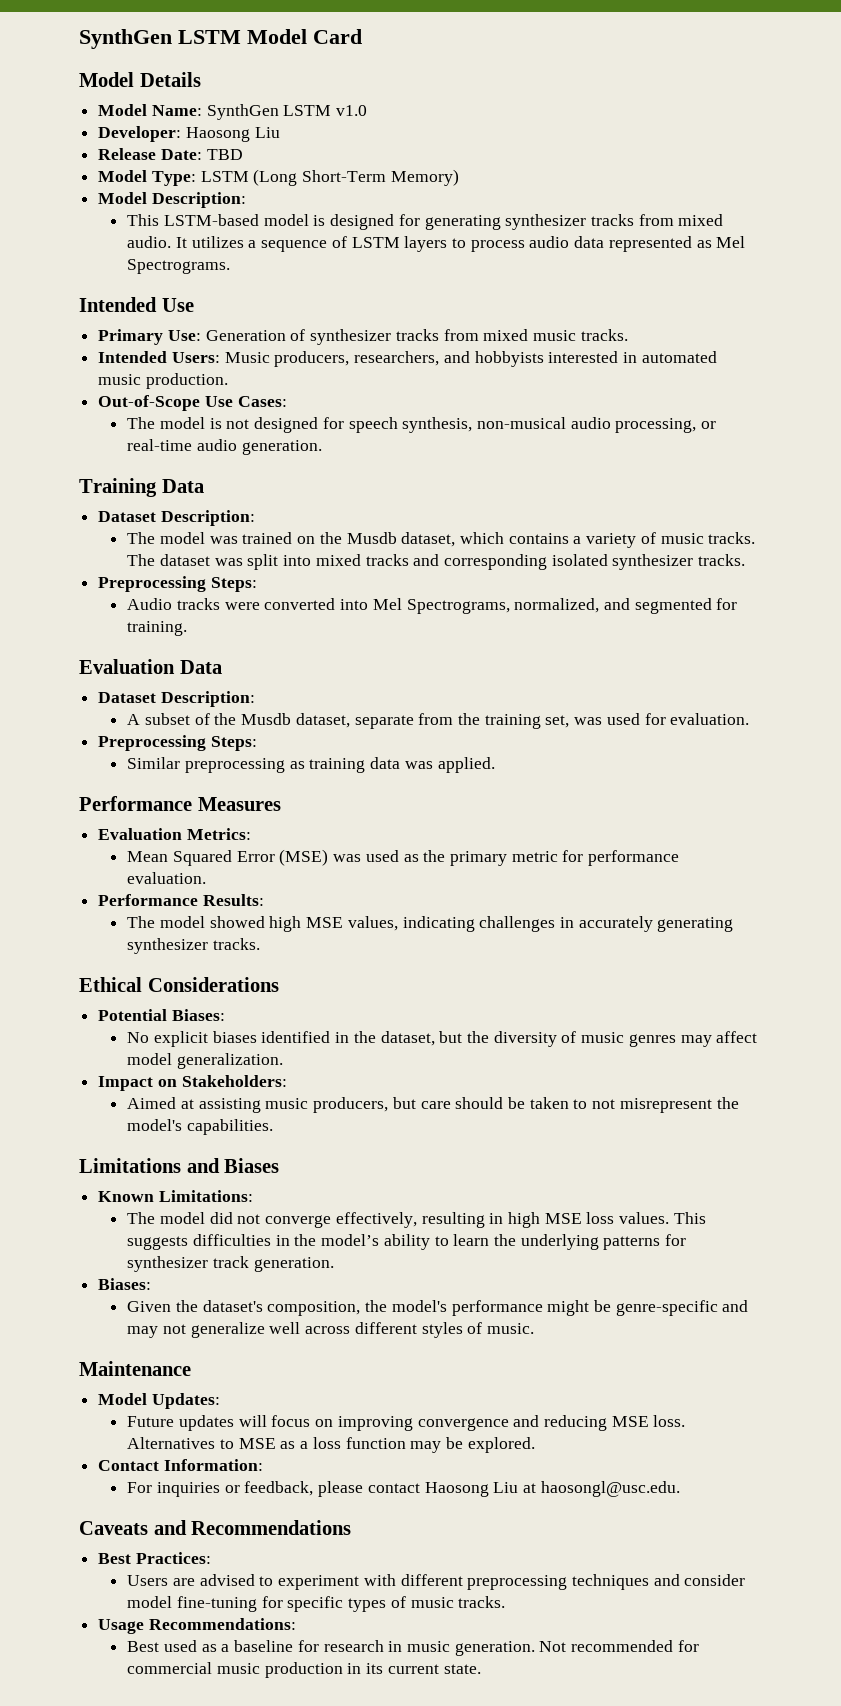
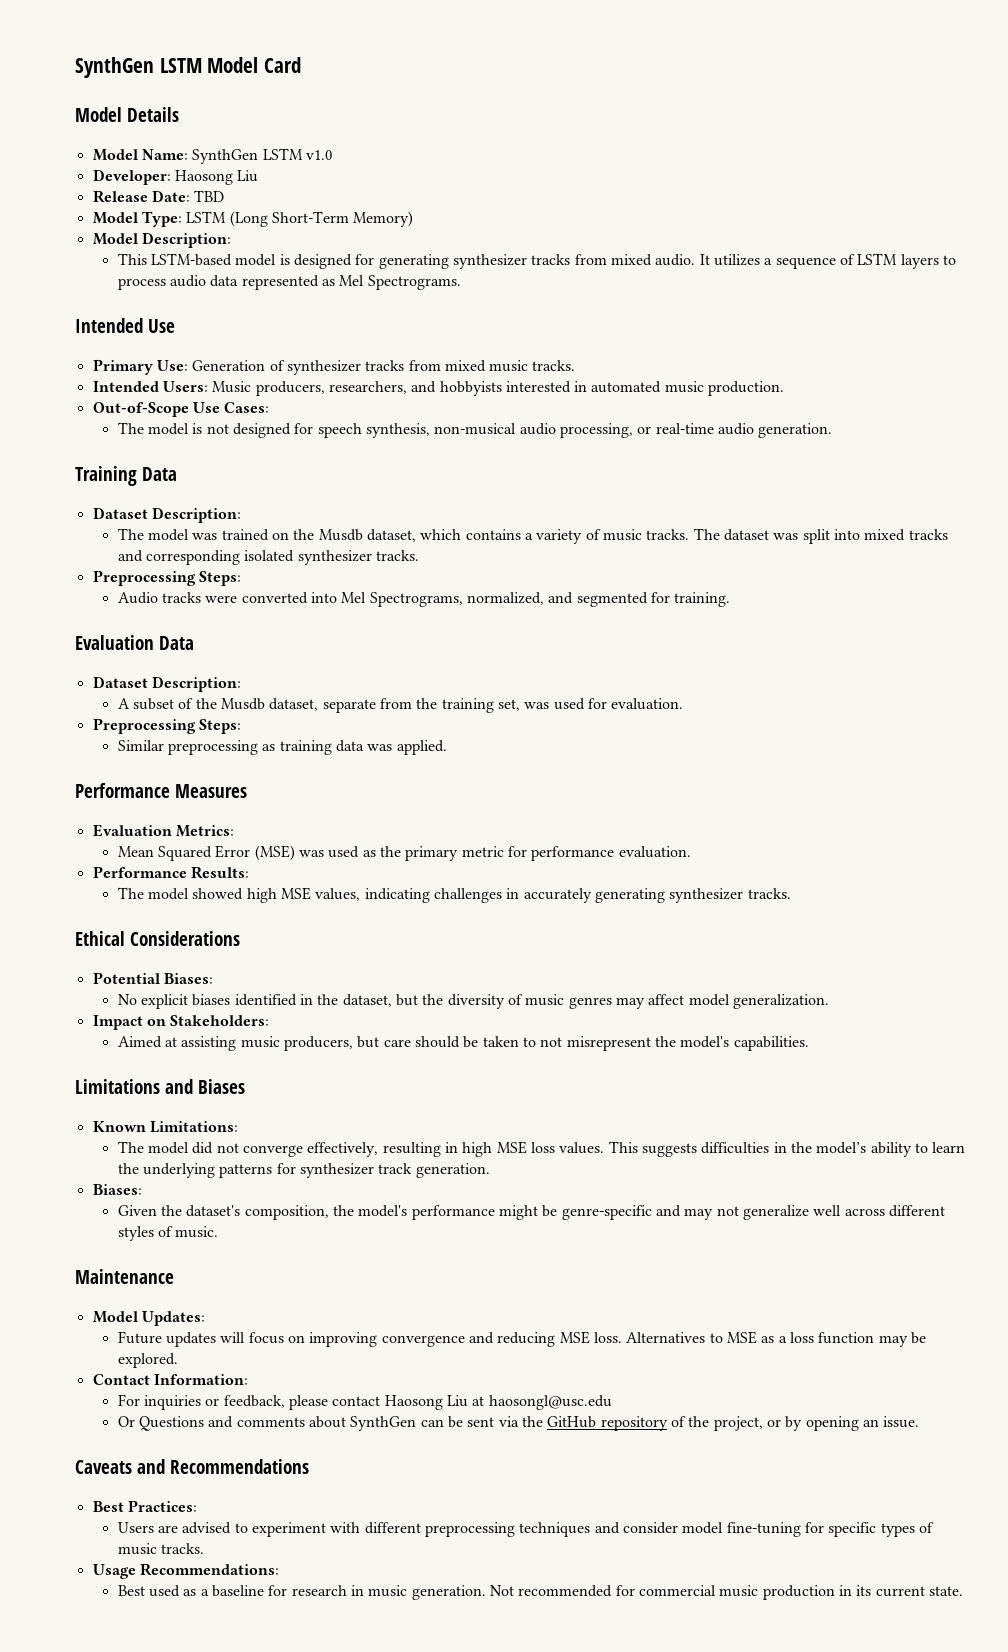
[540,1481,680,1497] haosongl@usc.edu. -> [488,1395,612,1410] [117,1416,920,1431] haosongl@usc.edu // Or Questions and comments about SynthGen can be sent via the GitHub repository of the project, or by opening an issue.

